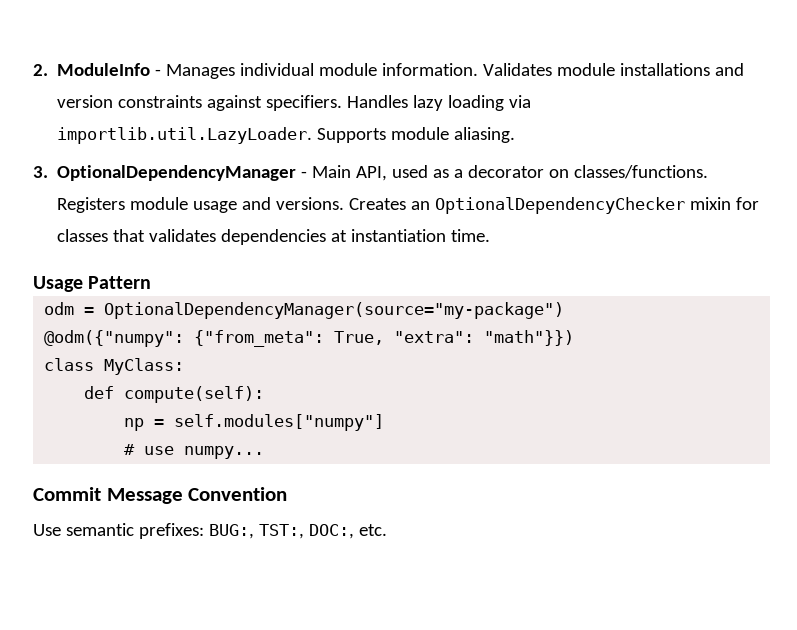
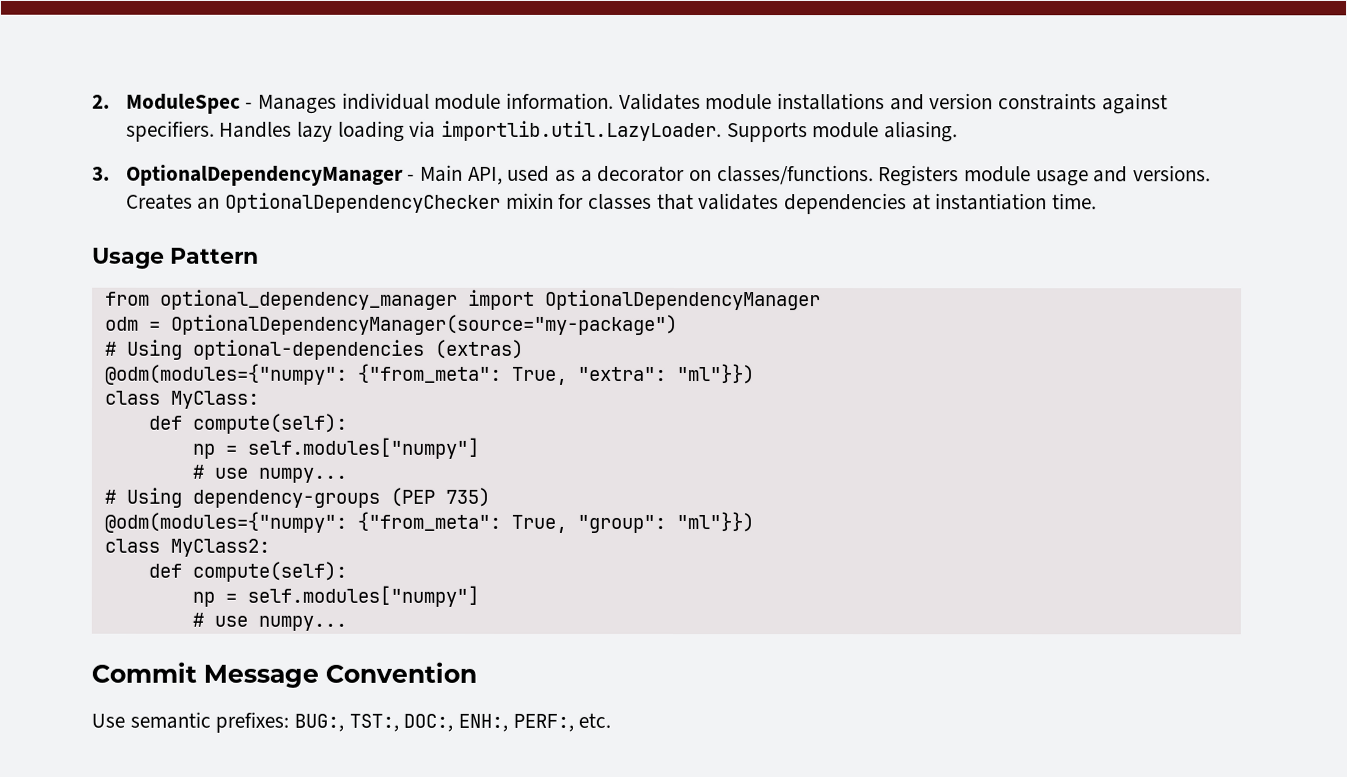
[57,63,151,76] ModuleInfo -> [125,93,241,114] ModuleSpec
(152, 282) none -> [104,289,821,311] // from optional_dependency_manager import OptionalDependencyManager
[44,330,185,347] @odm({"numpy": -> [104,339,524,360] [104,363,348,385] # Using optional-dependencies (extras) // @odm(modules={"numpy":
[484,330,575,346] "math"}}) -> [676,364,755,385] "ml"}})
(265, 452) none -> [103,487,490,508] [103,511,754,533] [103,538,270,557] [147,561,347,582] [191,585,479,607] [191,612,347,631] // # Using dependency-groups (PEP 735) // @odm(modules={"numpy": {"from_meta": True, "group": "ml"}}) // class MyClass2: // def compute(self): // np = self.modules["numpy"] // # use numpy...
(354, 531) none -> [458,713,574,732] ENH:, PERF:,

